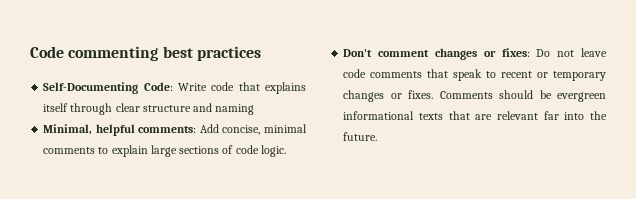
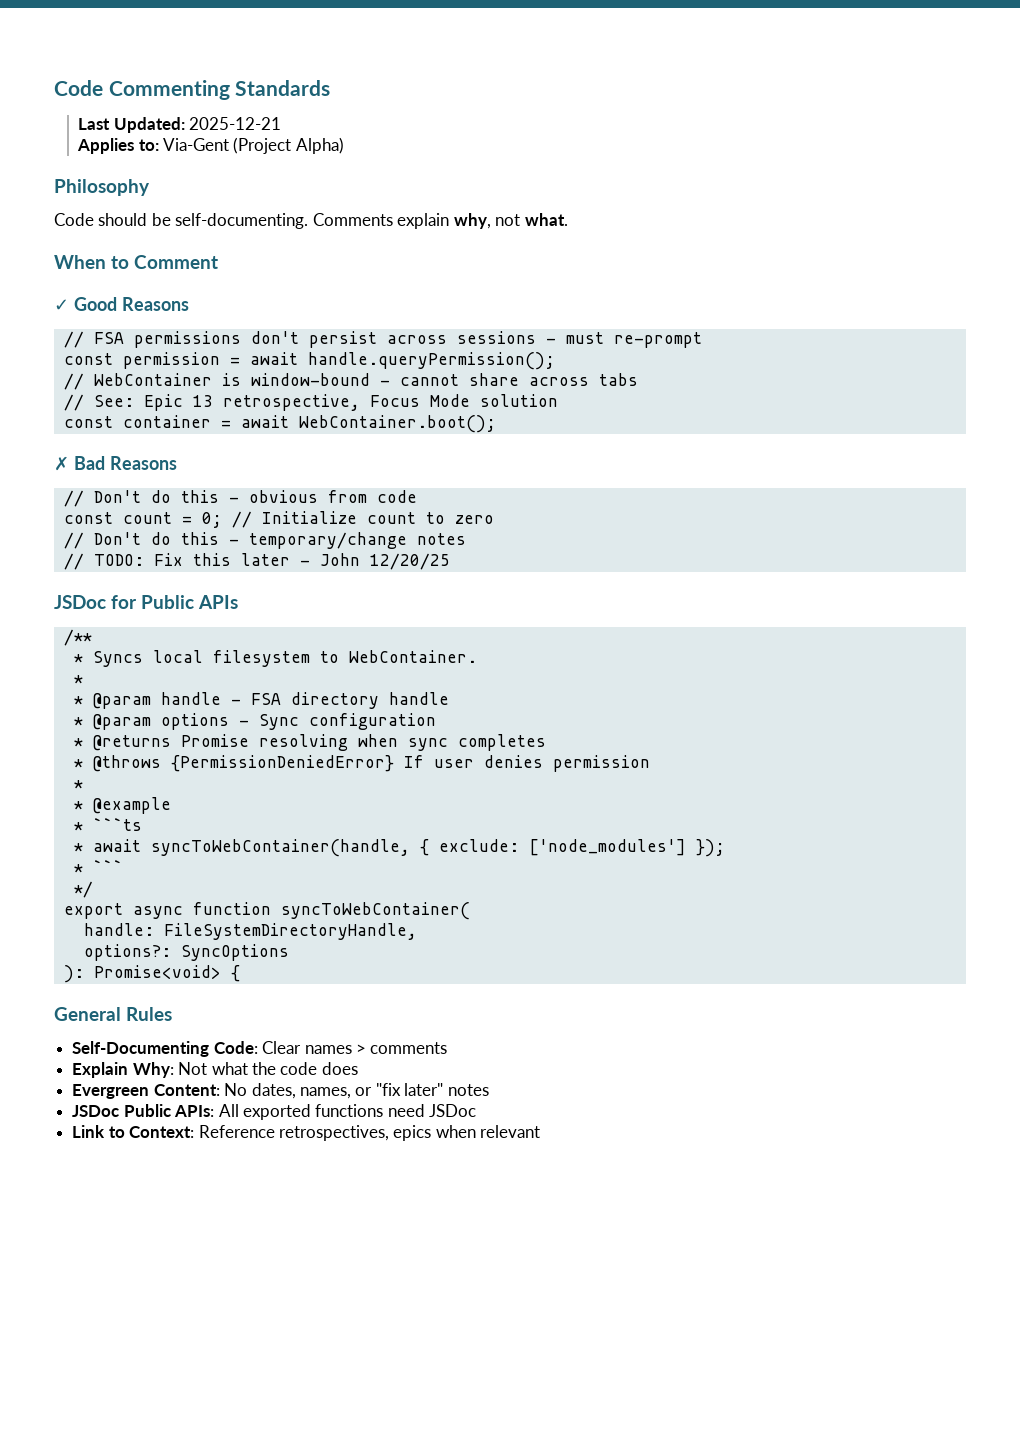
[30,46,261,61] [43,82,307,94] [43,103,255,115] [43,124,307,136] [43,145,286,157] [343,48,607,60] [343,69,606,81] [343,90,606,102] [343,111,607,120] [343,132,378,141] Code commenting best practices // Self-Documenting Code: Write code that explains itself through clear structure and naming // Minimal, helpful comments: Add concise, minimal comments to explain large sections of code logic. // Don't comment changes or fixes: Do not leave code comments that speak to recent or temporary changes or fixes. Comments should be evergreen informational texts that are relevant far into the future. -> [54,80,331,100] [78,117,281,133] [77,137,344,154] [54,179,150,196] [54,213,568,229] [54,255,219,269] [54,297,189,311] [63,331,702,348] [63,352,555,370] [63,373,638,390] [63,394,558,411] [63,415,496,433] [54,456,177,471] [63,490,417,507] [63,511,494,528] [63,532,466,549] [63,553,450,570] [54,595,239,609] [63,629,92,646] [73,650,477,667] [73,675,83,684] [73,692,449,709] [73,713,436,730] [73,734,546,751] [73,755,650,772] [73,780,83,789] [73,797,171,814] [73,818,142,831] [73,839,725,857] [73,860,123,873] [73,881,93,898] [63,902,470,920] [83,923,417,940] [83,944,289,961] [63,965,240,983] [54,1007,173,1021] [72,1041,448,1057] [72,1062,358,1078] [72,1083,489,1099] [72,1104,477,1120] [72,1125,541,1141] Code Commenting Standards // Last Updated: 2025-12-21 // Applies to: Via-Gent (Project Alpha) // Philosophy // Code should be self-documenting. Comments explain why, not what. // When to Comment // ✓ Good Reasons // // FSA permissions don't persist across sessions - must re-prompt // const permission = await handle.queryPermission(); // // WebContainer is window-bound - cannot share across tabs // // See: Epic 13 retrospective, Focus Mode solution // const container = await WebContainer.boot(); // ✗ Bad Reasons // // Don't do this - obvious from code // const count = 0; // Initialize count to zero // // Don't do this - temporary/change notes // // TODO: Fix this later - John 12/20/25 // JSDoc for Public APIs // /** // * Syncs local filesystem to WebContainer. // * // * @param handle - FSA directory handle // * @param options - Sync configuration // * @returns Promise resolving when sync completes // * @throws {PermissionDeniedError} If user denies permission // * // * @example // * ```ts // * await syncToWebContainer(handle, { exclude: ['node_modules'] }); // * ``` // */ // export async function syncToWebContainer( // handle: FileSystemDirectoryHandle, // options?: SyncOptions // ): Promise<void> { // General Rules // Self-Documenting Code: Clear names > comments // Explain Why: Not what the code does // Evergreen Content: No dates, names, or "fix later" notes // JSDoc Public APIs: All exported functions need JSDoc // Link to Context: Reference retrospectives, epics when relevant

